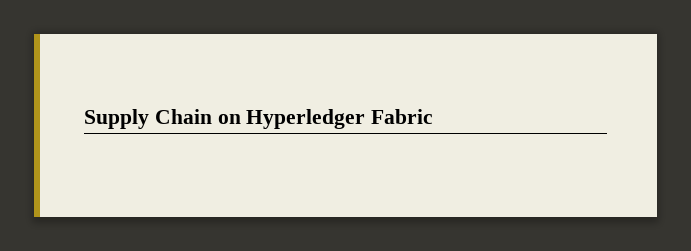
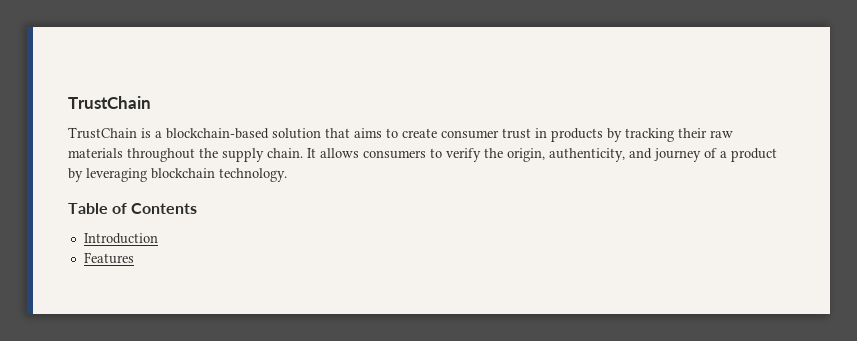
[84,109,434,129] Supply Chain on Hyperledger Fabric -> [68,96,151,109] [68,127,733,142] [68,148,777,162] [68,168,287,182] [68,203,198,214] [83,233,158,244] [83,252,134,264] TrustChain // TrustChain is a blockchain-based solution that aims to create consumer trust in products by tracking their raw materials throughout the supply chain. It allows consumers to verify the origin, authenticity, and journey of a product by leveraging blockchain technology. // Table of Contents // Introduction // Features

